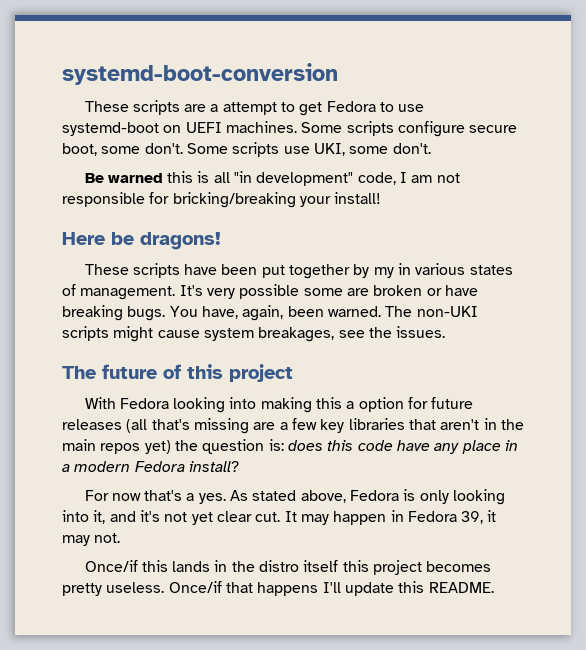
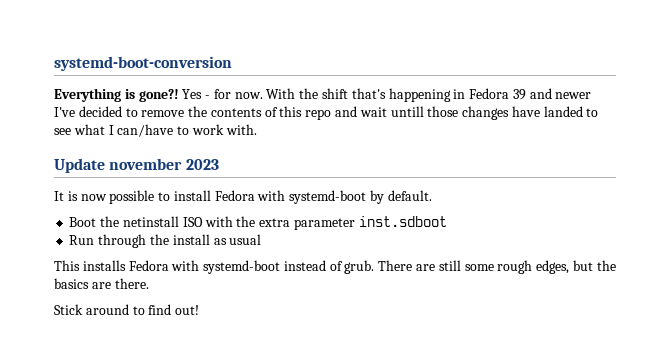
[84,100,425,116] [62,121,518,137] [62,142,431,157] [84,171,460,186] [62,192,382,208] [62,232,221,250] [84,263,513,279] [62,284,478,300] [62,305,478,321] [62,326,446,342] [62,364,293,382] [84,397,474,413] [62,418,524,434] [62,439,518,454] [62,461,239,472] [84,489,506,505] [62,510,497,525] [62,533,121,546] [84,560,492,575] [62,581,494,596] These scripts are a attempt to get Fedora to use systemd-boot on UEFI machines. Some scripts configure secure boot, some don't. Some scripts use UKI, some don't. // Be warned this is all "in development" code, I am not responsible for bricking/breaking your install! // Here be dragons! // These scripts have been put together by my in various states of management. It's very possible some are broken or have breaking bugs. You have, again, been warned. The non-UKI scripts might cause system breakages, see the issues. // The future of this project // With Fedora looking into making this a option for future releases (all that's missing are a few key libraries that aren't in the main repos yet) the question is: does this code have any place in a modern Fedora install? // For now that's a yes. As stated above, Fedora is only looking into it, and it's not yet clear cut. It may happen in Fedora 39, it may not. // Once/if this lands in the distro itself this project becomes pretty useless. Once/if that happens I'll update this README. -> [54,88,592,102] [54,106,599,120] [54,124,257,137] [54,158,219,173] [54,190,432,204] [69,216,447,230] [69,234,262,248] [54,260,616,274] [54,278,149,289] [54,304,200,315] Everything is gone?! Yes - for now. With the shift that's happening in Fedora 39 and newer I've decided to remove the contents of this repo and wait untill those changes have landed to see what I can/have to work with. // Update november 2023 // It is now possible to install Fedora with systemd-boot by default. // Boot the netinstall ISO with the extra parameter inst.sdboot // Run through the install as usual // This installs Fedora with systemd-boot instead of grub. There are still some rough edges, but the basics are there. // Stick around to find out!

